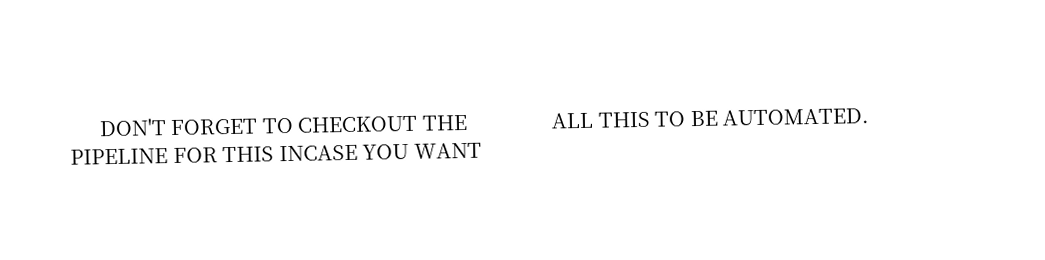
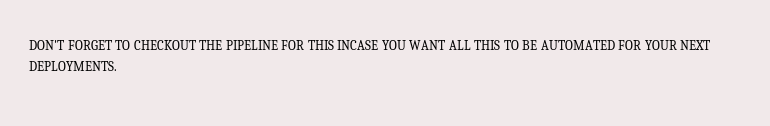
[722,108,870,126] AUTOMATED. -> [540,40,711,50] [29,61,117,71] AUTOMATED FOR YOUR NEXT DEPLOYMENTS.

